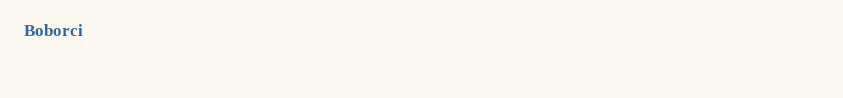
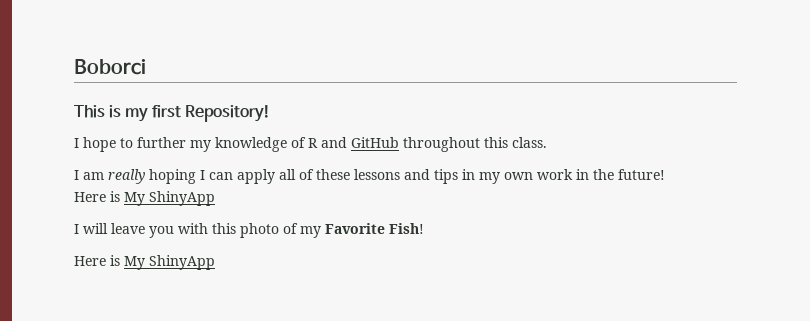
(83, 30) none -> [74,105,270,122] [74,137,547,152] [74,169,665,184] [74,191,215,206] [74,223,424,238] [74,255,215,270] // This is my first Repository! // I hope to further my knowledge of R and GitHub throughout this class. // I am really hoping I can apply all of these lessons and tips in my own work in the future! // Here is My ShinyApp // I will leave you with this photo of my Favorite Fish! // Here is My ShinyApp

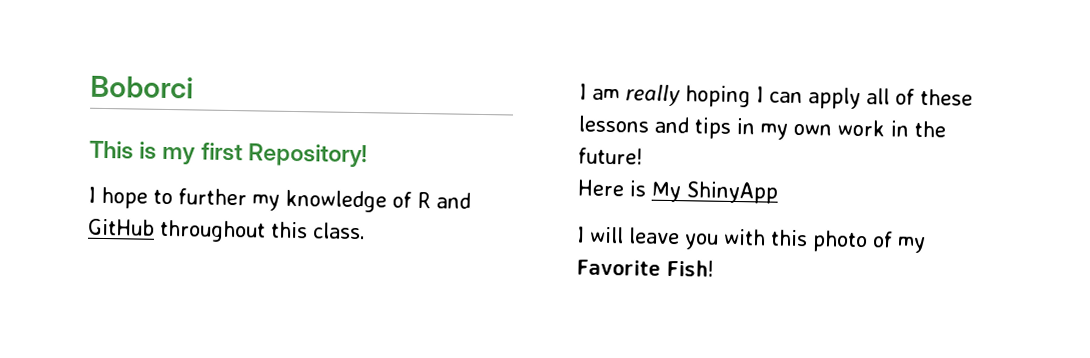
[74,255,215,270] // Here is My ShinyApp -> (714, 268) none

